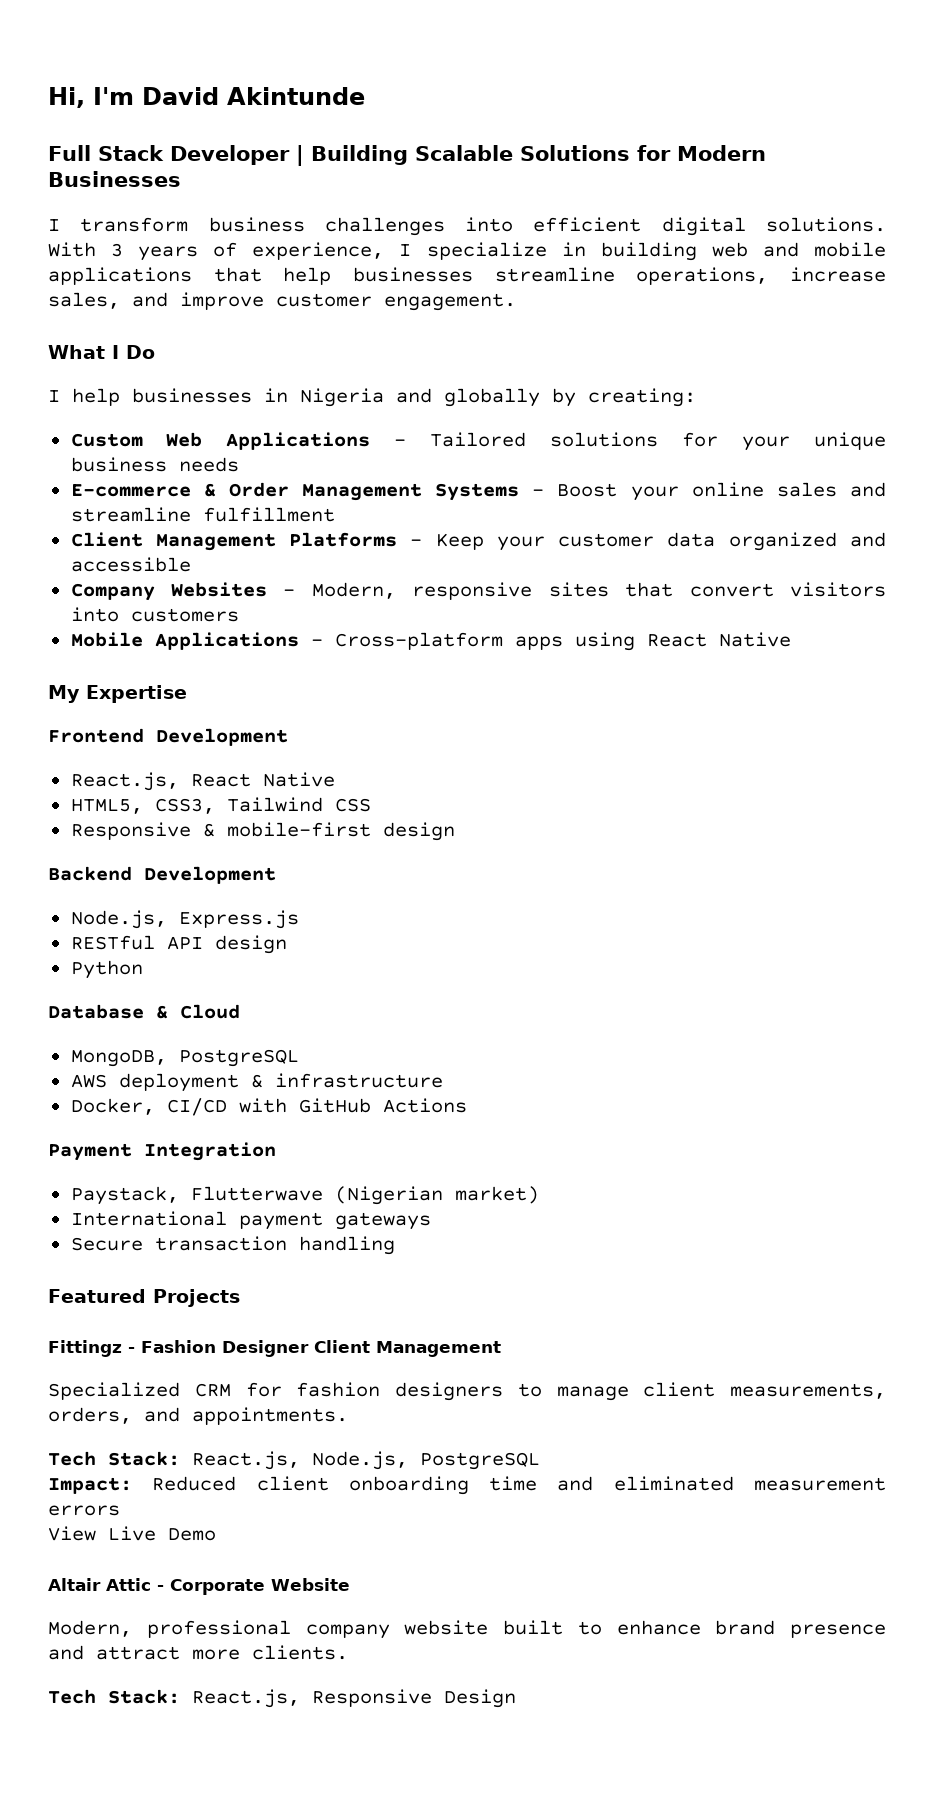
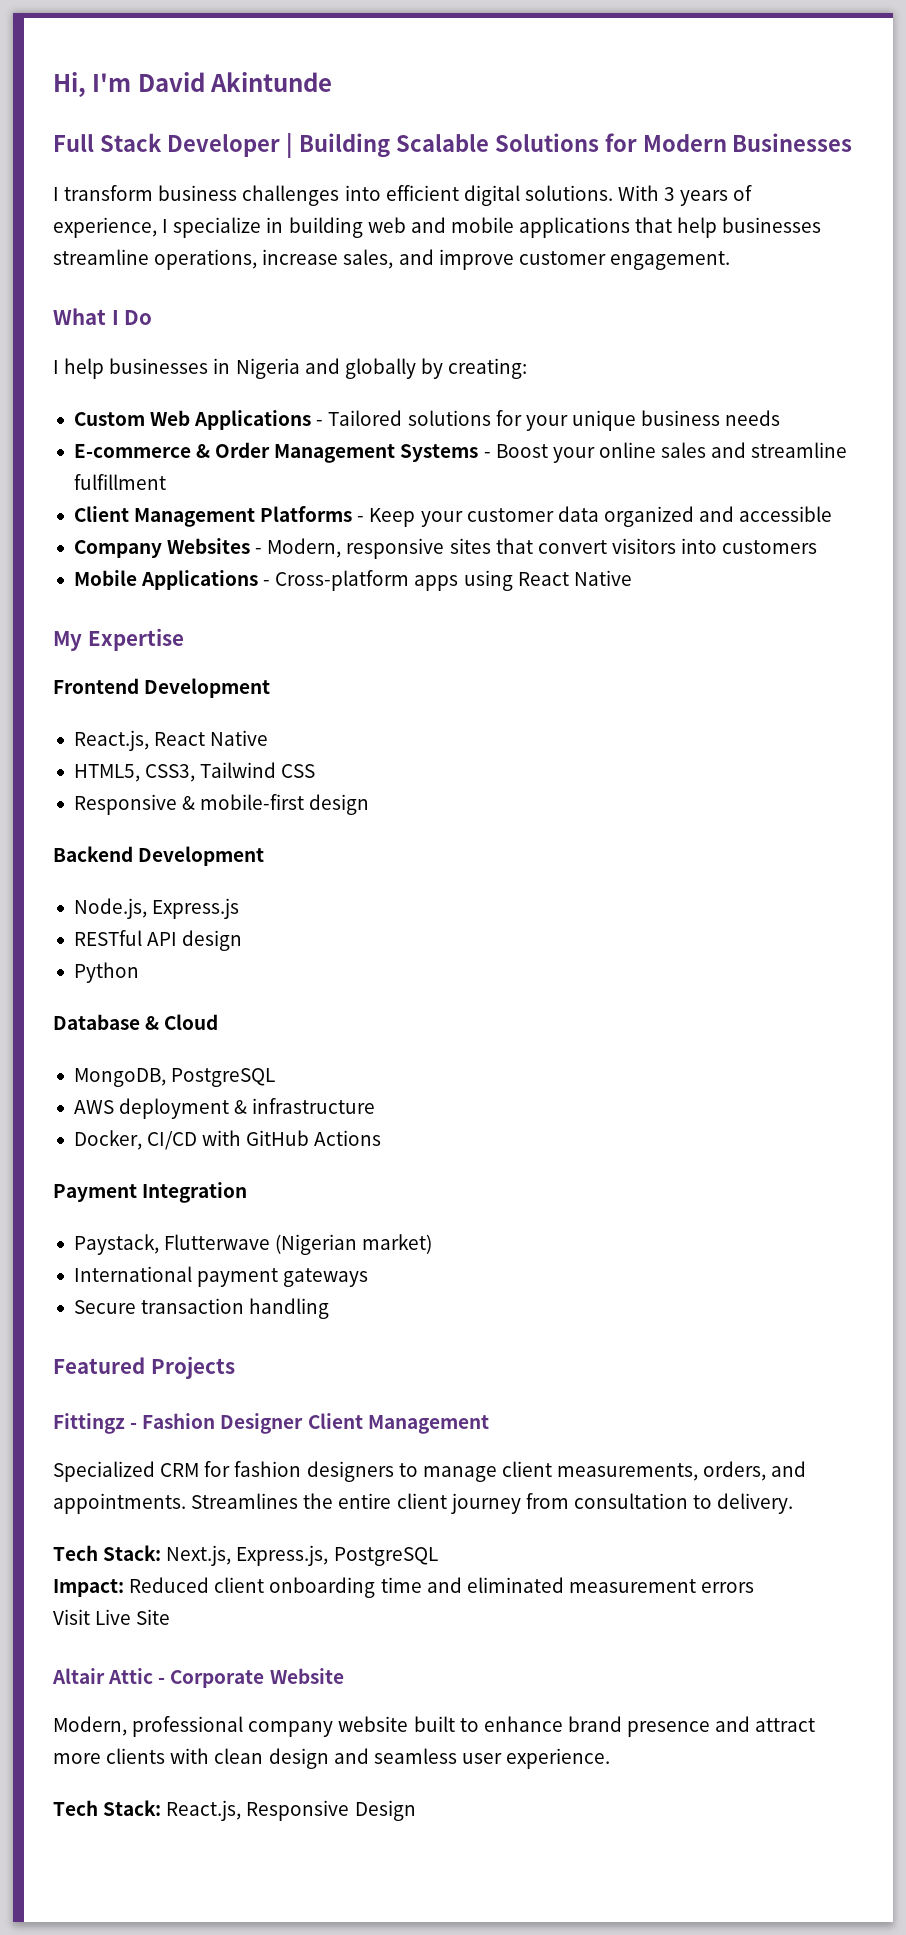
[48,1451,408,1470] // Tech Stack: React.js, Node.js, -> [191,1493,794,1514] [53,1545,329,1566] Streamlines the entire client journey from consultation to delivery. // Tech Stack: Next.js, Express.js,
[48,1526,216,1541] View Live Demo -> [53,1609,171,1625] Visit Live Site
[252,1645,348,1660] clients. -> [106,1748,611,1769] clients with clean design and seamless user experience.

